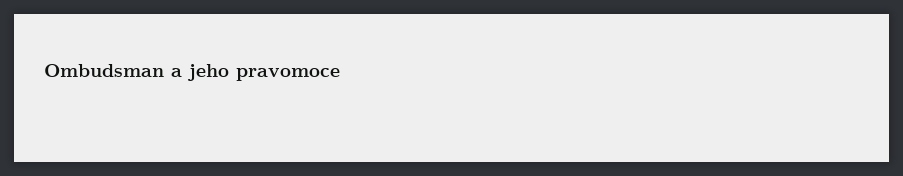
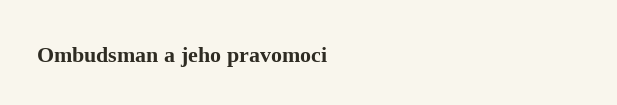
[236,68,340,81] pravomoce -> [227,47,327,67] pravomoci

